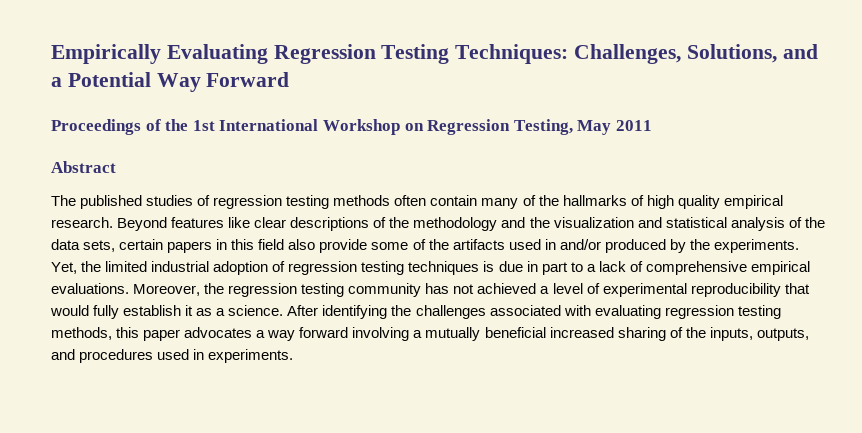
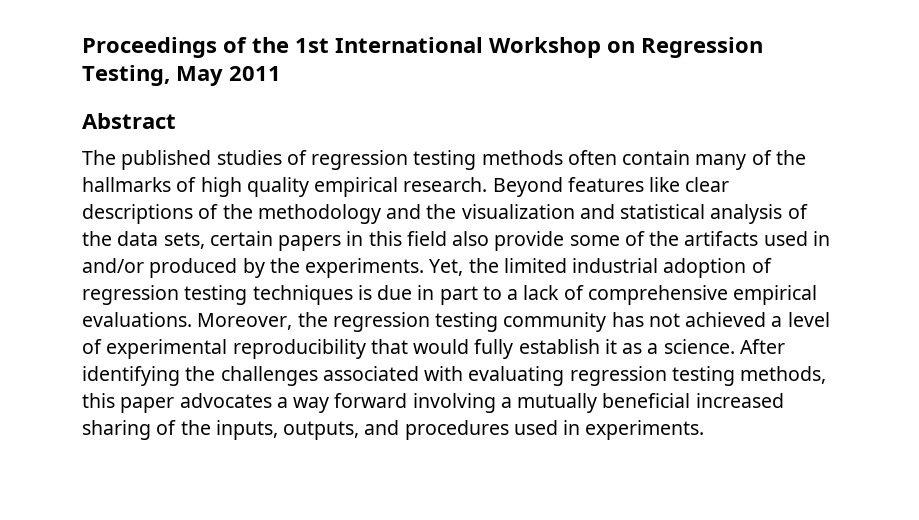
[51,44,818,64] [51,72,290,92] Empirically Evaluating Regression Testing Techniques: Challenges, Solutions, and a Potential Way Forward // -> (82, 47) none

